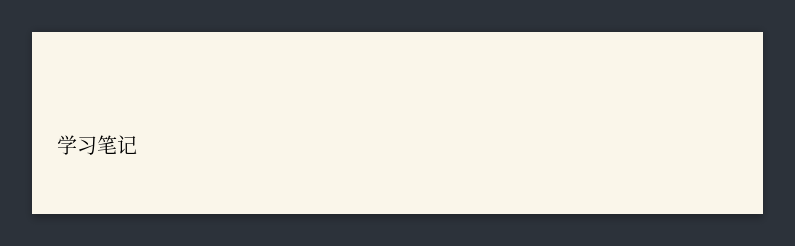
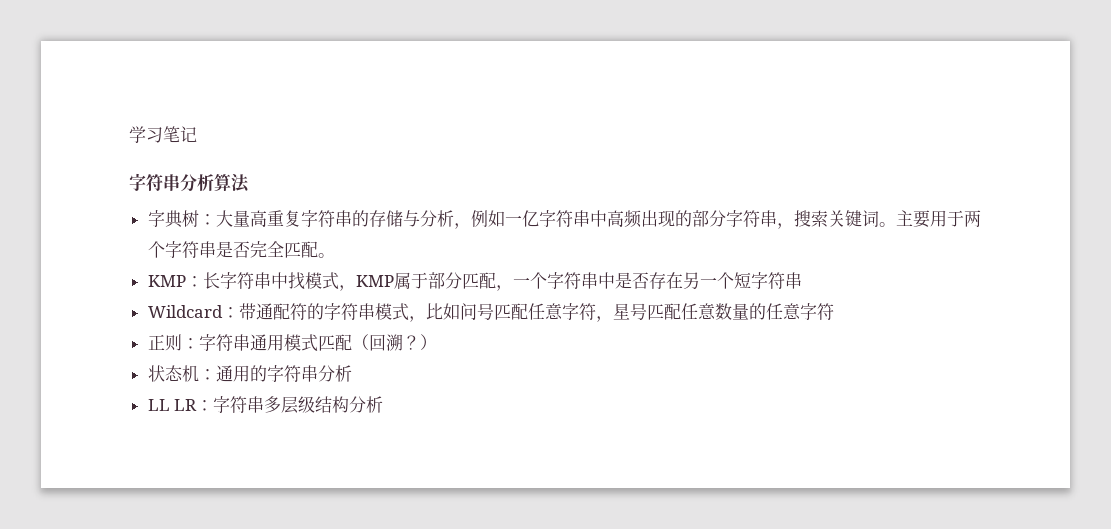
(137, 144) none -> [129,173,250,193] [147,210,981,229] [147,241,335,258] [147,272,802,291] [147,303,834,322] [147,334,437,352] [147,365,352,382] [147,396,384,414] // 字符串分析算法 // 字典树：大量高重复字符串的存储与分析，例如一亿字符串中高频出现的部分字符串，搜索关键词。主要用于两个字符串是否完全匹配。 // KMP：长字符串中找模式，KMP属于部分匹配，一个字符串中是否存在另一个短字符串 // Wildcard：带通配符的字符串模式，比如问号匹配任意字符，星号匹配任意数量的任意字符 // 正则：字符串通用模式匹配（回溯？） // 状态机：通用的字符串分析 // LL LR：字符串多层级结构分析

